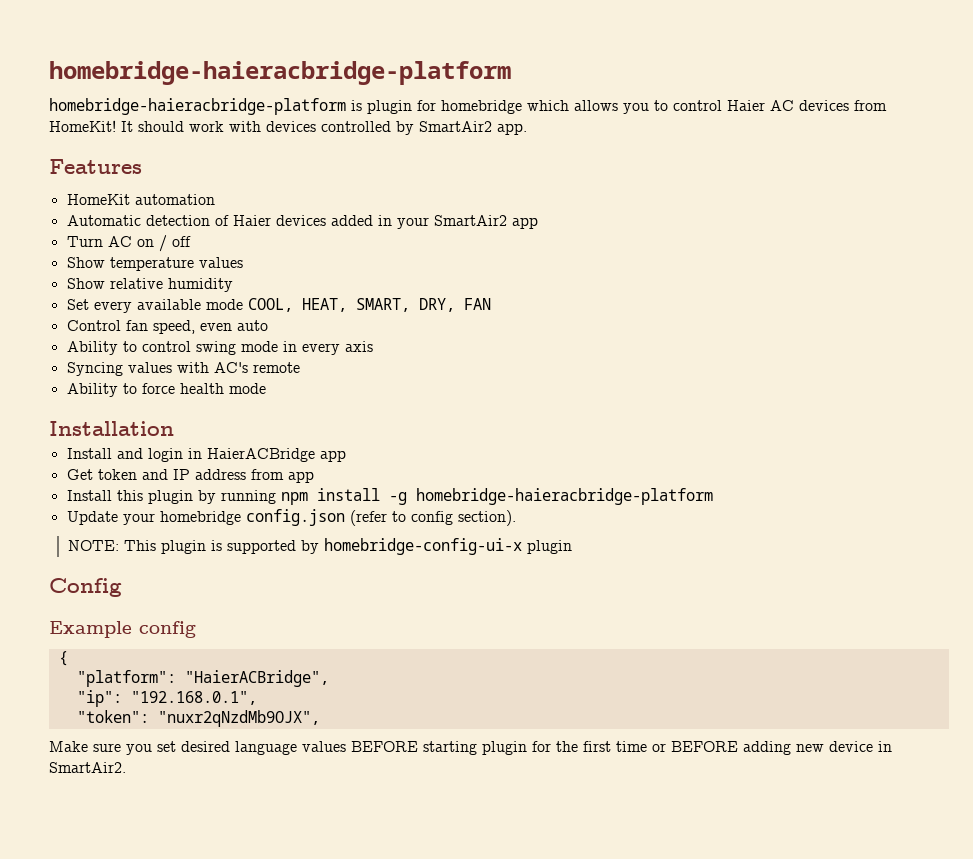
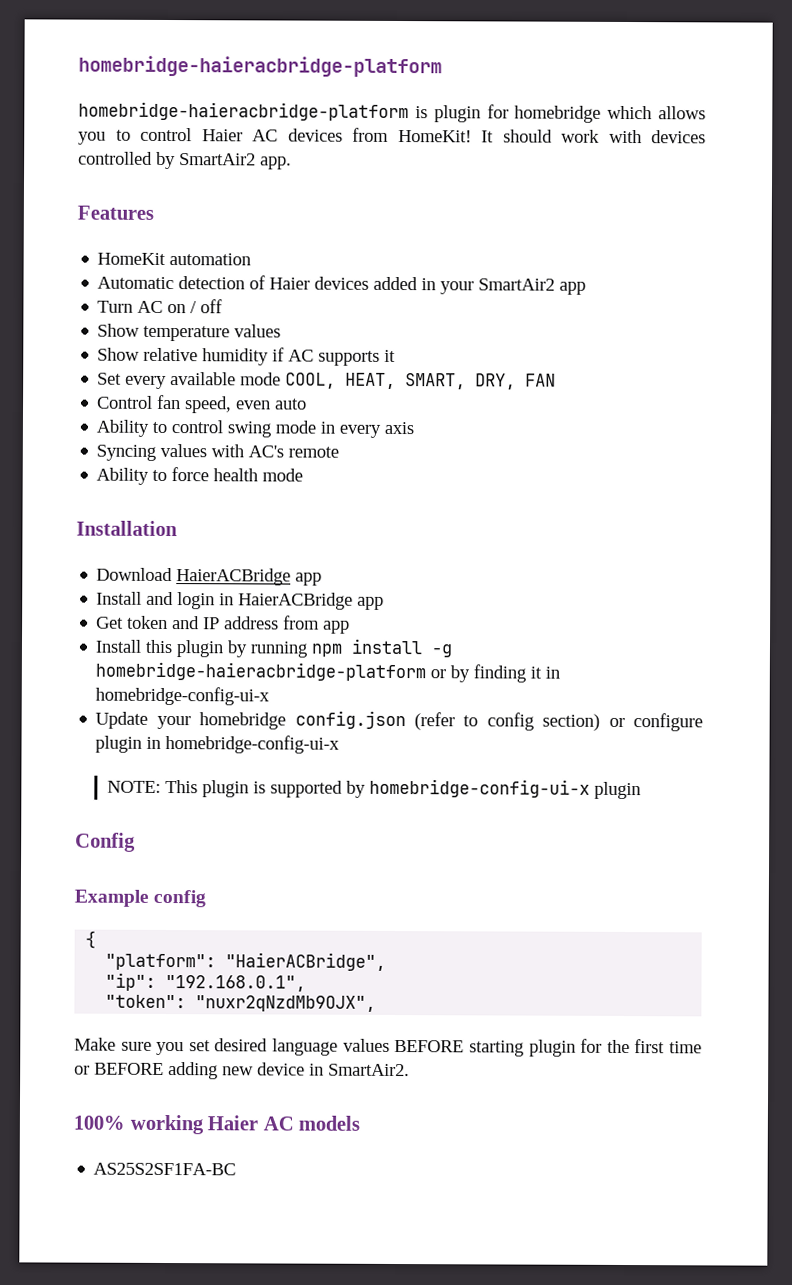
(233, 285) none -> [272,347,397,366] if AC supports it
(174, 428) none -> [96,567,323,586] // Download HaierACBridge app
(713, 496) none -> [430,664,561,683] [95,686,271,706] or by finding it in homebridge-config-ui-x
[457,510,516,526] section). -> [542,713,703,732] [95,734,341,754] section) or configure plugin in homebridge-config-ui-x
(126, 767) none -> [73,1114,361,1135] [93,1162,237,1176] // 100% working Haier AC models // AS25S2SF1FA-BC

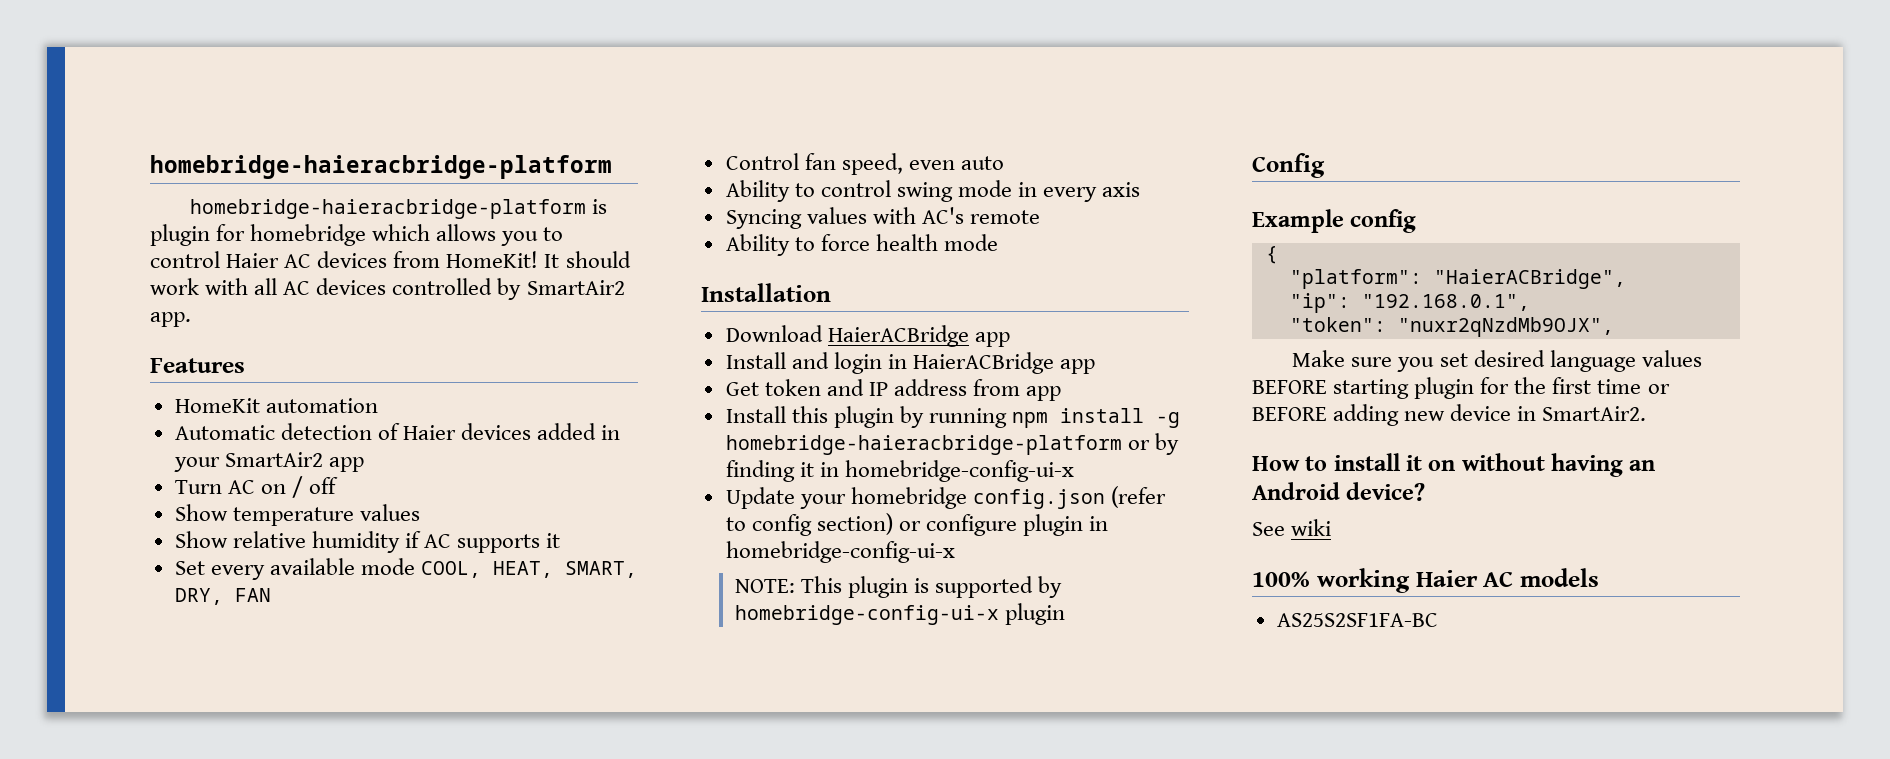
(642, 136) none -> [254,278,311,295] all AC
(410, 1070) none -> [1252,453,1656,477] [1252,482,1426,501] [1252,519,1332,536] // How to install it on without having an Android device? // See wiki

